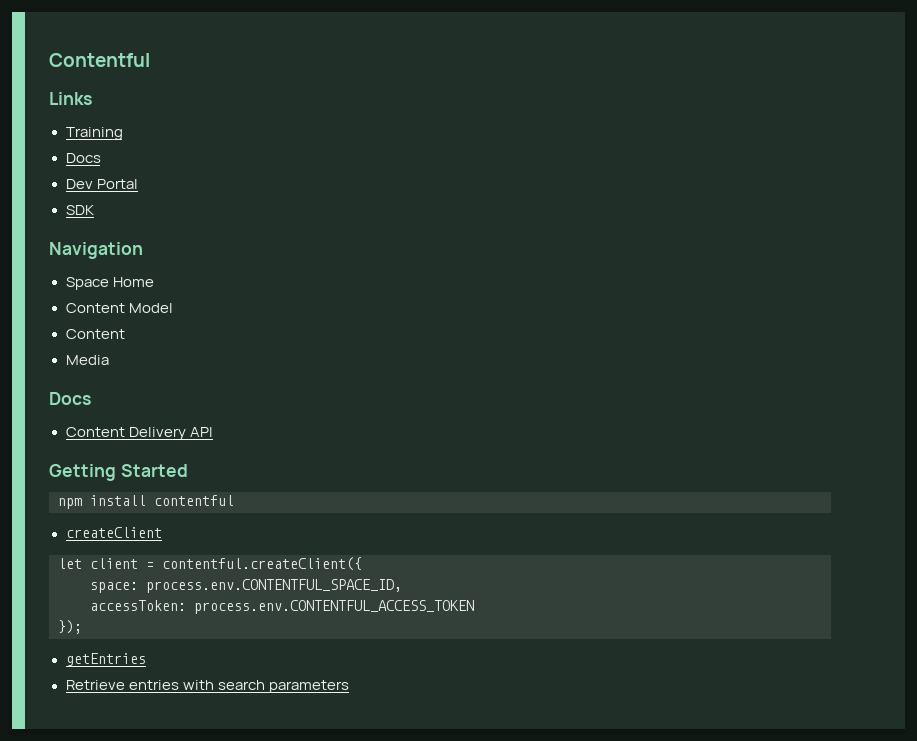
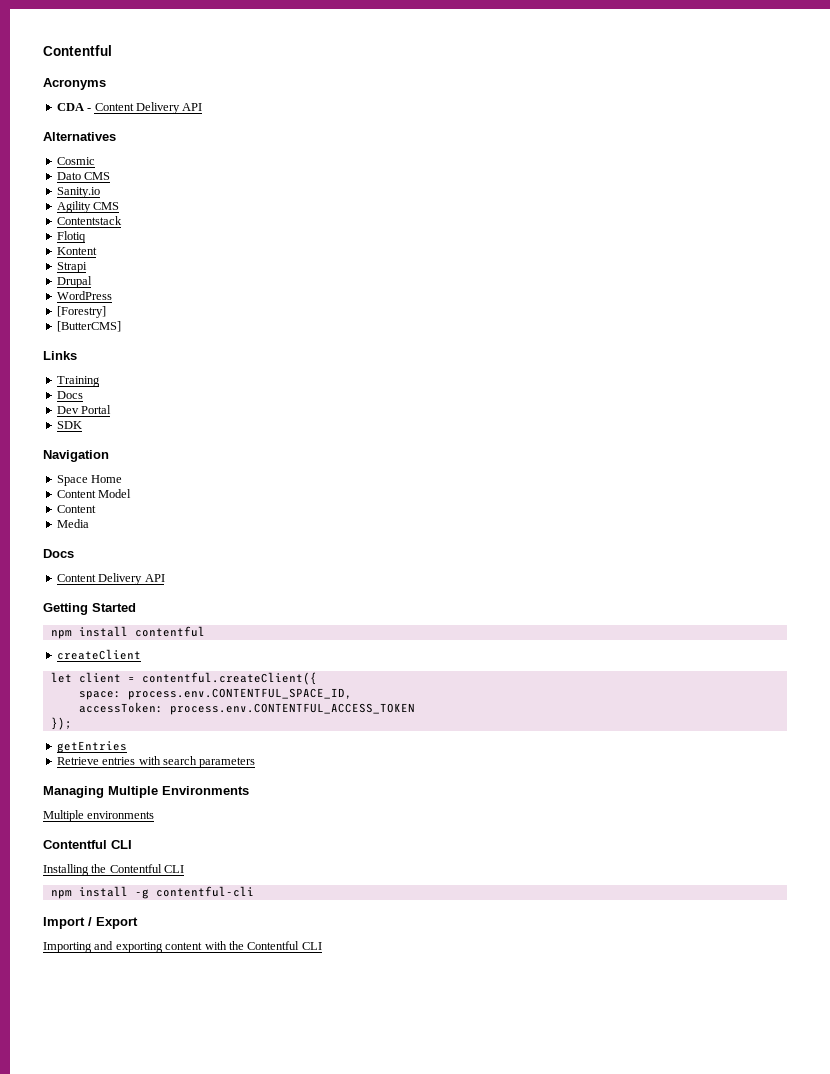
[49,53,150,67] Contentful -> [43,45,112,56] [43,78,106,90] [56,102,203,114] [43,132,116,141] [56,157,95,165] [56,172,111,180] [56,187,100,198] [56,201,120,213] [56,216,122,225] [56,231,86,243] [56,247,97,255] [56,262,87,273] [56,276,92,288] [56,291,112,300] [56,306,106,318] [56,321,121,332] Contentful // Acronyms // CDA - Content Delivery API // Alternatives // Cosmic // Dato CMS // Sanity.io // Agility CMS // Contentstack // Flotiq // Kontent // Strapi // Drupal // WordPress // [Forestry] // [ButterCMS]
(349, 686) none -> [43,786,249,798] [43,810,155,822] [43,840,132,849] [43,864,185,876] [50,886,254,899] [43,917,138,929] [43,941,322,953] // Managing Multiple Environments // Multiple environments // Contentful CLI // Installing the Contentful CLI // npm install -g contentful-cli // Import / Export // Importing and exporting content with the Contentful CLI

